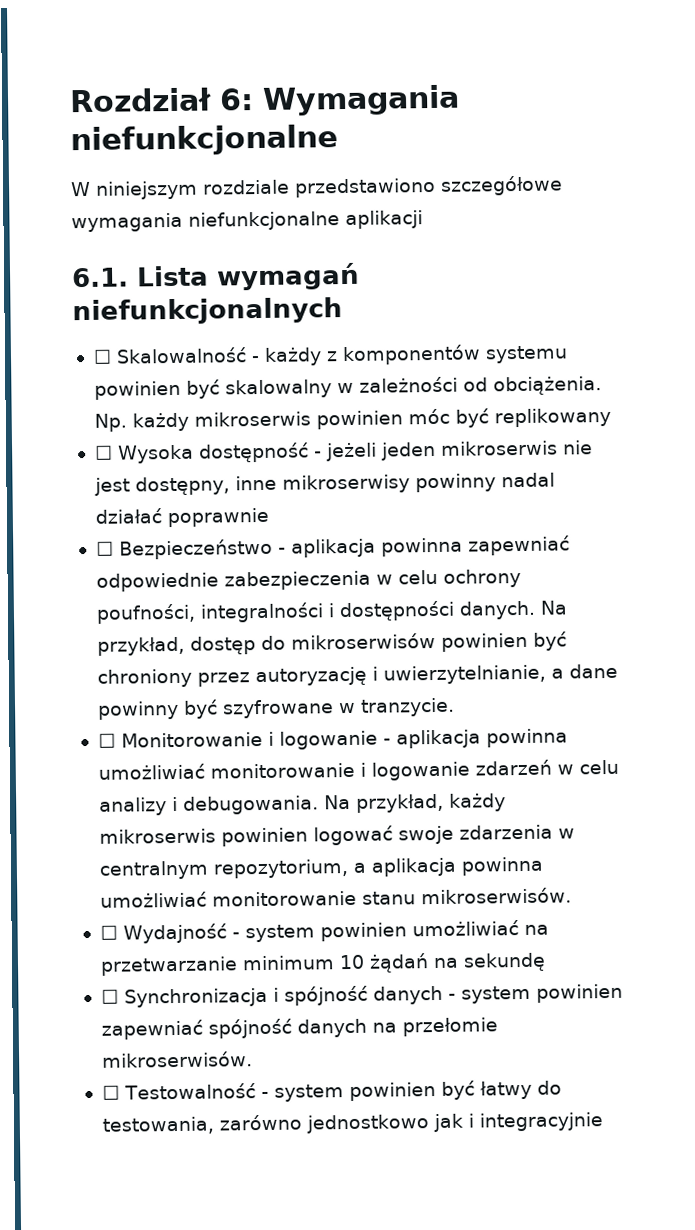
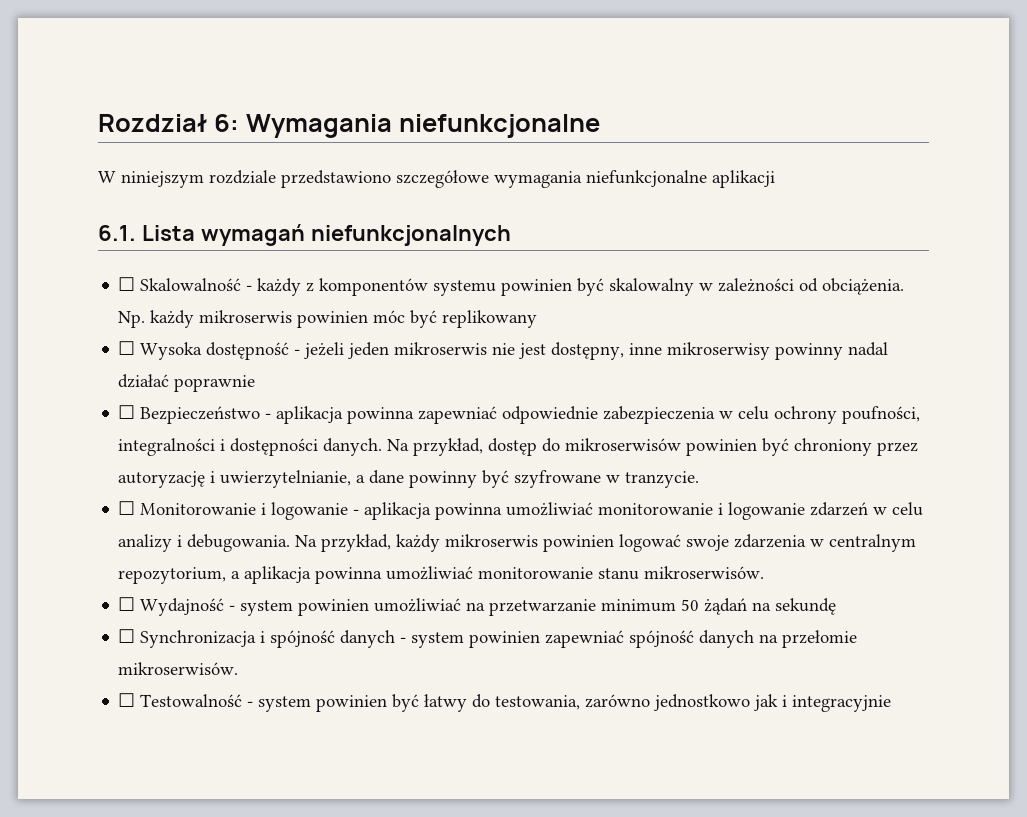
[338,954,365,970] 10 -> [681,599,700,611] 50

